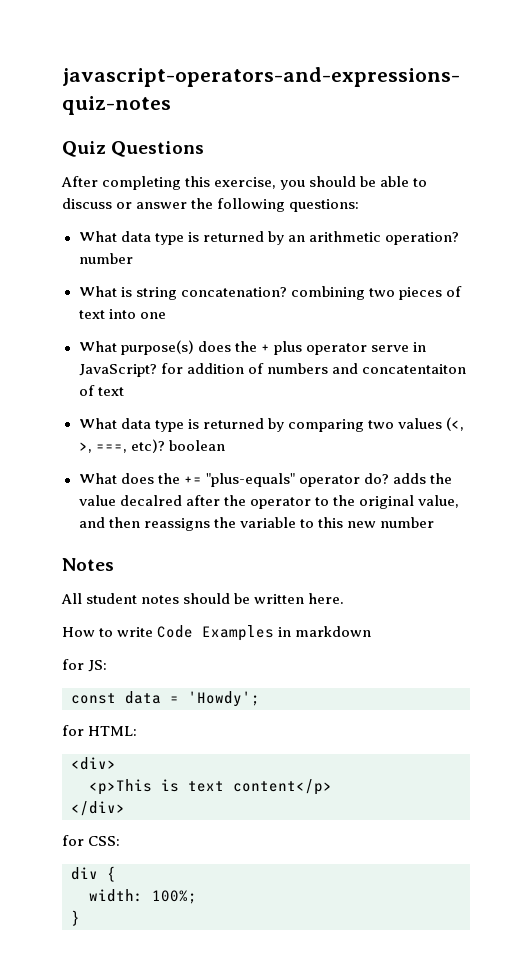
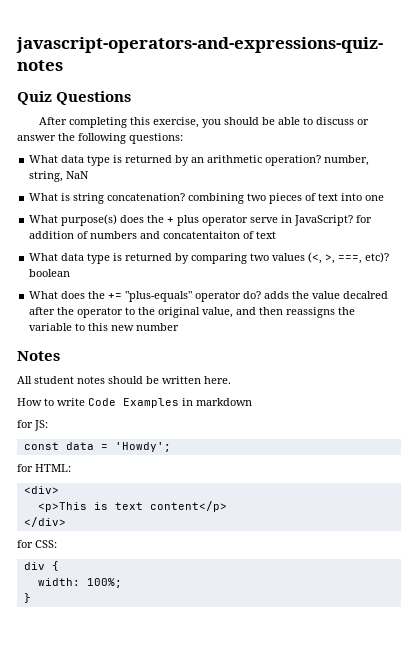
[78,253,133,264] number -> [324,155,370,166] [29,171,90,182] number, string, NaN

